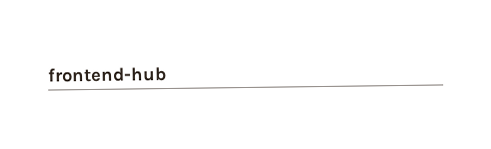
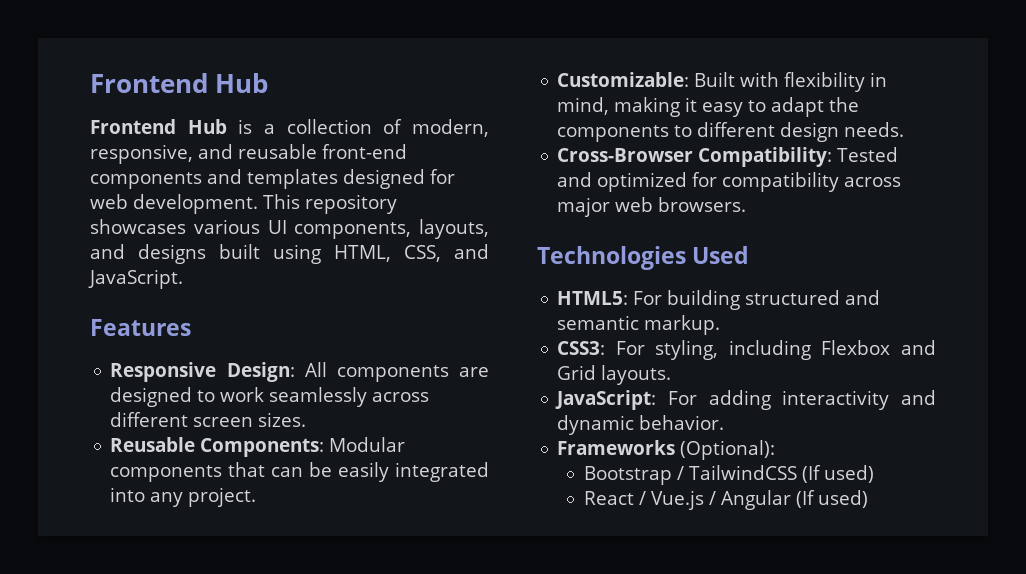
[47,67,167,83] frontend-hub -> [90,73,269,93] [90,119,489,137] [90,144,407,164] [90,169,455,189] [90,194,397,214] [90,219,489,239] [90,244,489,264] [88,269,183,289] [90,319,191,336] [110,362,489,382] [110,387,430,407] [110,412,307,427] [110,437,406,457] [110,462,490,482] [110,487,257,507] [557,72,888,92] [557,97,860,117] [557,122,905,142] [557,147,899,167] [557,172,902,192] [557,197,747,217] [537,246,750,270] [557,290,881,310] [557,315,721,335] [557,340,936,360] [557,365,672,385] [555,390,936,410] [557,415,725,435] [557,440,776,460] [583,465,874,485] [583,490,868,510] Frontend Hub // Frontend Hub is a collection of modern, responsive, and reusable front-end components and templates designed for web development. This repository showcases various UI components, layouts, and designs built using HTML, CSS, and JavaScript. // Features // Responsive Design: All components are designed to work seamlessly across different screen sizes. // Reusable Components: Modular components that can be easily integrated into any project. // Customizable: Built with flexibility in mind, making it easy to adapt the components to different design needs. // Cross-Browser Compatibility: Tested and optimized for compatibility across major web browsers. // Technologies Used // HTML5: For building structured and semantic markup. // CSS3: For styling, including Flexbox and Grid layouts. // JavaScript: For adding interactivity and dynamic behavior. // Frameworks (Optional): // Bootstrap / TailwindCSS (If used) // React / Vue.js / Angular (If used)

